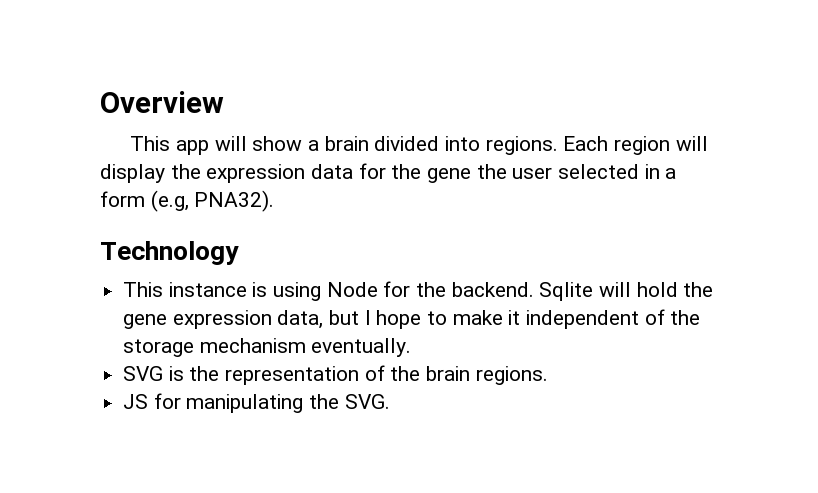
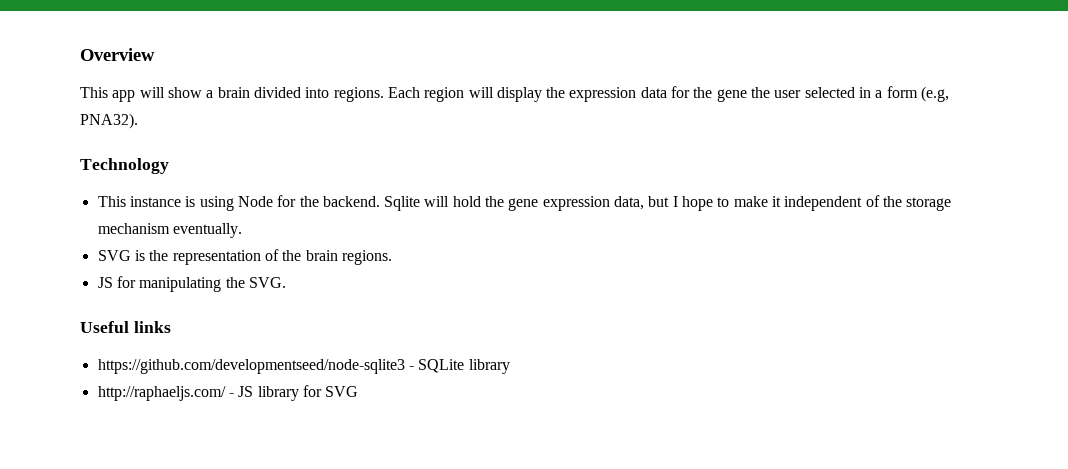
(390, 401) none -> [80,321,171,333] [97,359,510,374] [97,385,359,401] // Useful links // https://github.com/developmentseed/node-sqlite3 - SQLite library // http://raphaeljs.com/ - JS library for SVG

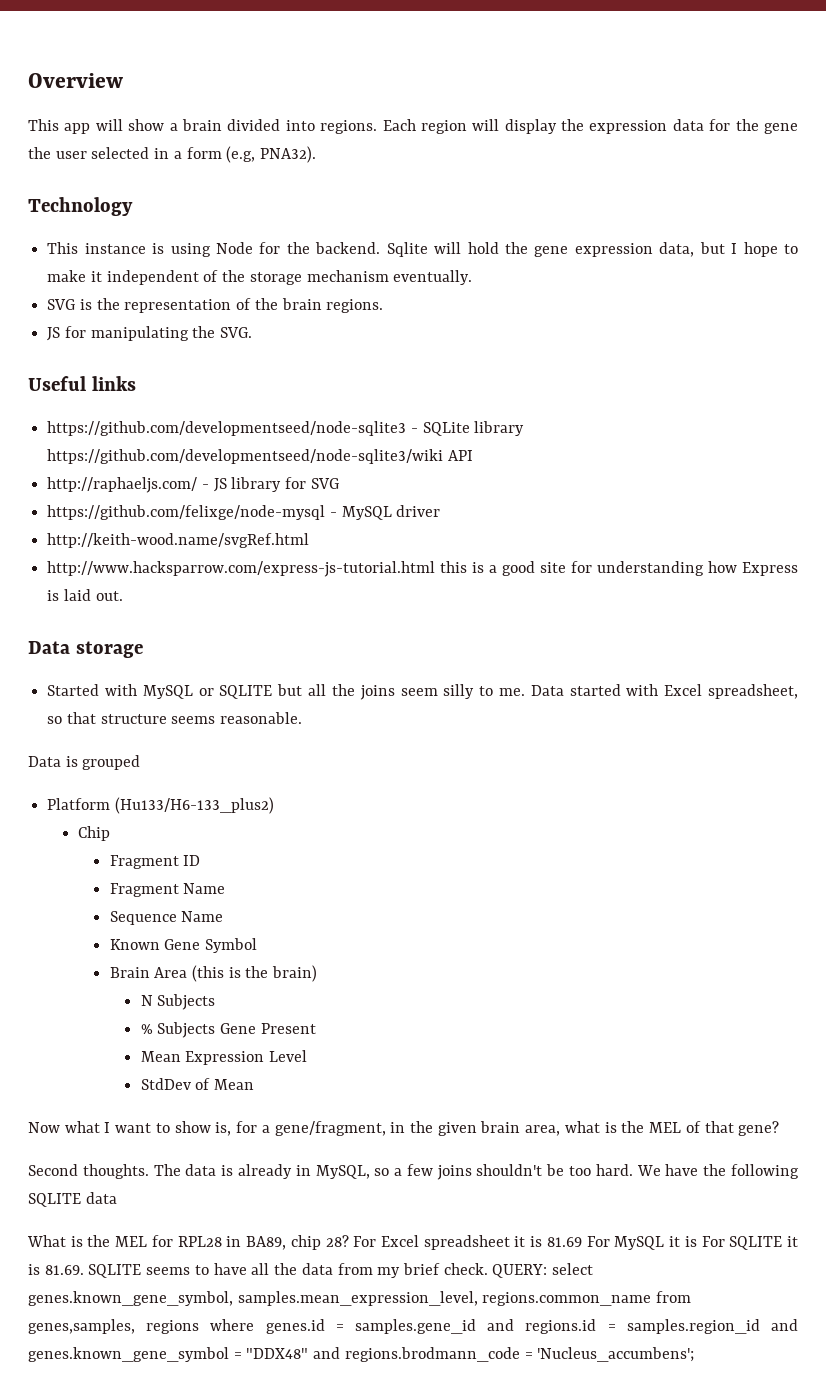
(510, 366) none -> [47,449,473,464] https://github.com/developmentseed/node-sqlite3/wiki API
(359, 391) none -> [47,505,441,520] [47,533,310,548] [47,561,798,577] [47,589,123,601] [28,641,143,658] [47,684,798,700] [47,712,303,724] [28,755,141,770] [47,797,274,814] [78,826,111,841] [109,855,201,869] [109,883,226,897] [109,911,224,925] [109,938,258,953] [109,965,318,982] [140,994,216,1010] [140,1022,316,1038] [140,1050,308,1065] [140,1078,255,1090] [28,1121,780,1136] [28,1164,799,1180] [28,1192,117,1207] [27,1235,799,1250] [28,1263,594,1278] [28,1291,692,1306] [28,1319,798,1334] [28,1347,695,1362] // https://github.com/felixge/node-mysql - MySQL driver // http://keith-wood.name/svgRef.html // http://www.hacksparrow.com/express-js-tutorial.html this is a good site for understanding how Express is laid out. // Data storage // Started with MySQL or SQLITE but all the joins seem silly to me. Data started with Excel spreadsheet, so that structure seems reasonable. // Data is grouped // Platform (Hu133/H6-133_plus2) // Chip // Fragment ID // Fragment Name // Sequence Name // Known Gene Symbol // Brain Area (this is the brain) // N Subjects // % Subjects Gene Present // Mean Expression Level // StdDev of Mean // Now what I want to show is, for a gene/fragment, in the given brain area, what is the MEL of that gene? // Second thoughts. The data is already in MySQL, so a few joins shouldn't be too hard. We have the following SQLITE data // What is the MEL for RPL28 in BA89, chip 28? For Excel spreadsheet it is 81.69 For MySQL it is For SQLITE it is 81.69. SQLITE seems to have all the data from my brief check. QUERY: select genes.known_gene_symbol, samples.mean_expression_level, regions.common_name from genes,samples, regions where genes.id = samples.gene_id and regions.id = samples.region_id and genes.known_gene_symbol = "DDX48" and regions.brodmann_code = 'Nucleus_accumbens';

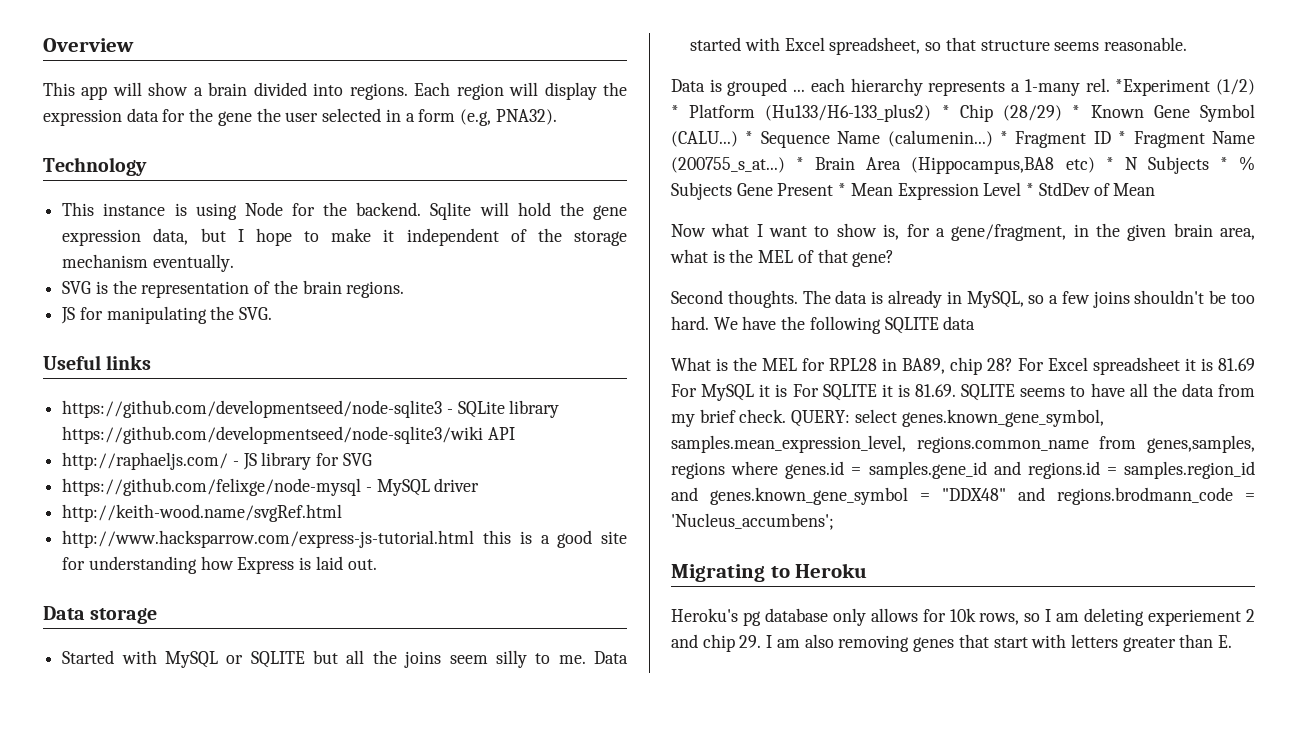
(141, 762) // -> [793,78,1255,96] [671,105,679,118] ... each hierarchy represents a 1-many rel. *Experiment (1/2) *
(274, 805) // -> [941,105,950,118] *
[109,855,201,869] [109,883,226,897] [109,911,224,925] [109,938,258,953] [109,965,318,982] // Fragment ID // Fragment Name // Sequence Name // Known Gene Symbol // Brain Area (this is the brain) // -> [1003,104,1255,122] [671,130,1255,148] [671,157,1114,174] (28/29) * Known Gene Symbol (CALU...) * Sequence Name (calumenin...) * Fragment ID * Fragment Name (200755_s_at...) * Brain Area (Hippocampus,BA8 etc) *
(216, 1002) // -> [1219,157,1228,170] *
(316, 1028) // -> [838,183,847,196] *
(308, 1056) // -> [1026,183,1035,196] *
(695, 1354) none -> [671,563,868,582] [671,608,1255,626] [671,634,1233,652] // Migrating to Heroku // Heroku's pg database only allows for 10k rows, so I am deleting experiement 2 and chip 29. I am also removing genes that start with letters greater than E.

